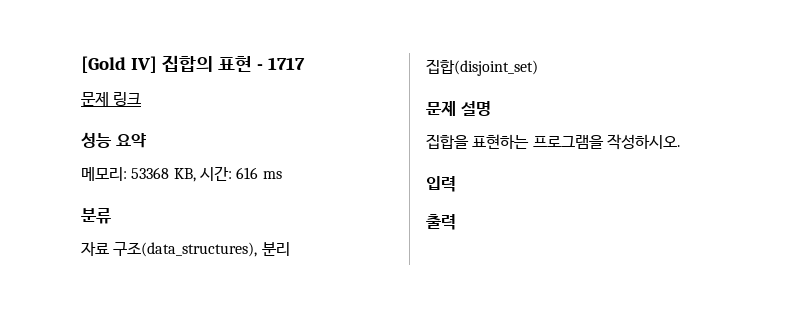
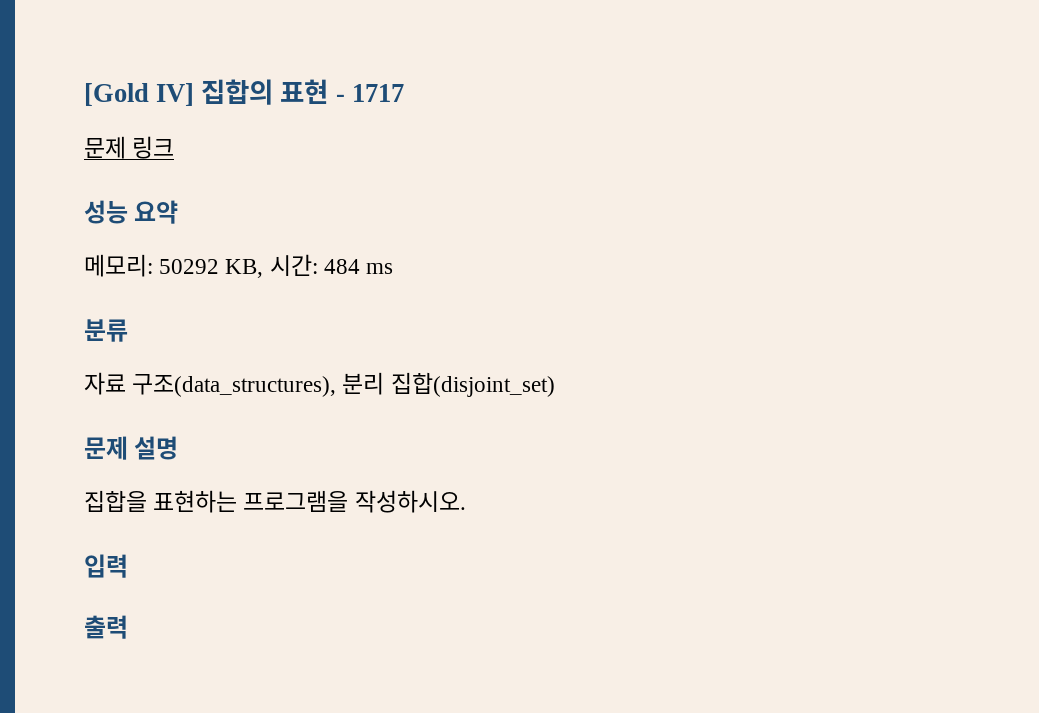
[131,167,170,179] 53368 -> [159,259,220,274] 50292
[236,167,259,179] 616 -> [323,259,360,274] 484

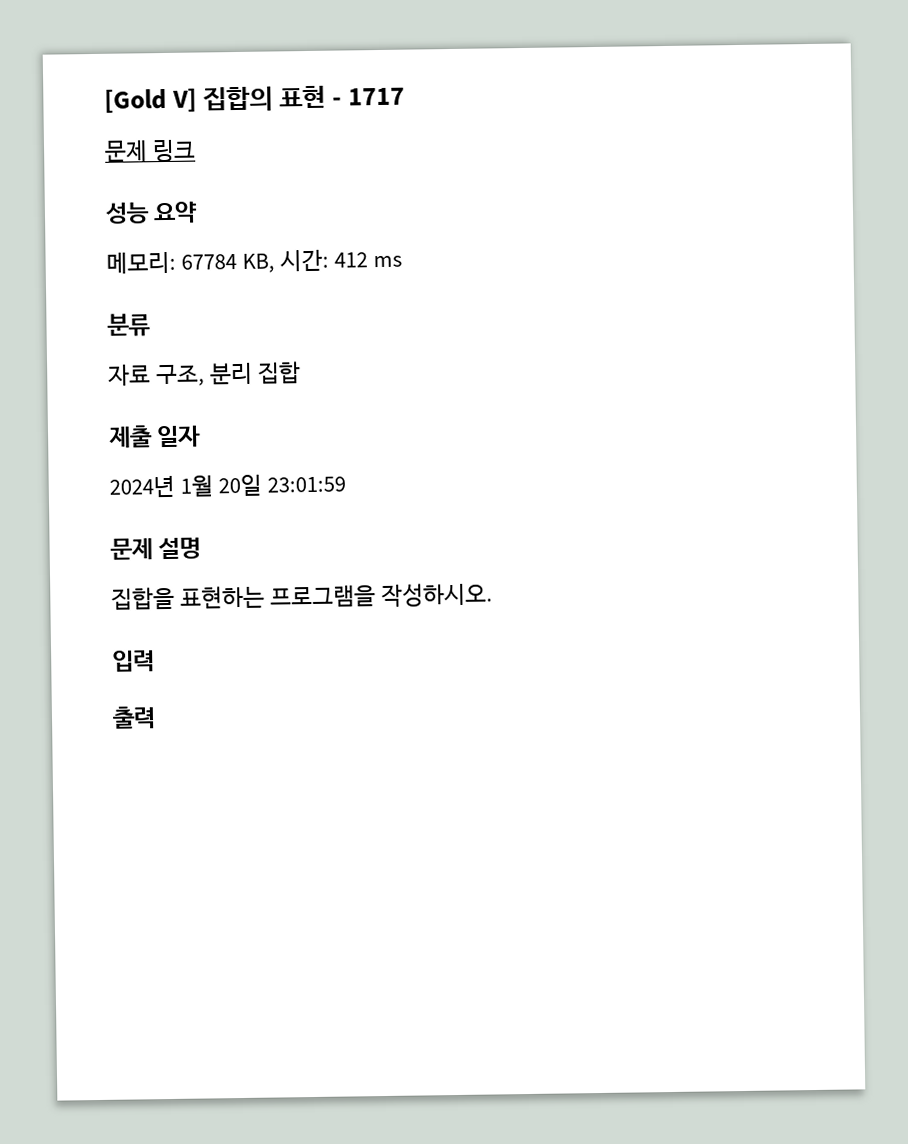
[156,83,195,106] IV] -> [172,88,198,112] V]
[159,259,220,274] 50292 -> [181,253,238,270] 67784
[323,259,360,274] 484 -> [334,252,369,268] 412
[132,372,555,397] 구조(data_structures), 분리 집합(disjoint_set) -> [156,361,302,387] [108,425,202,448] [109,474,347,498] 구조, 분리 집합 // 제출 일자 // 2024년 1월 20일 23:01:59

